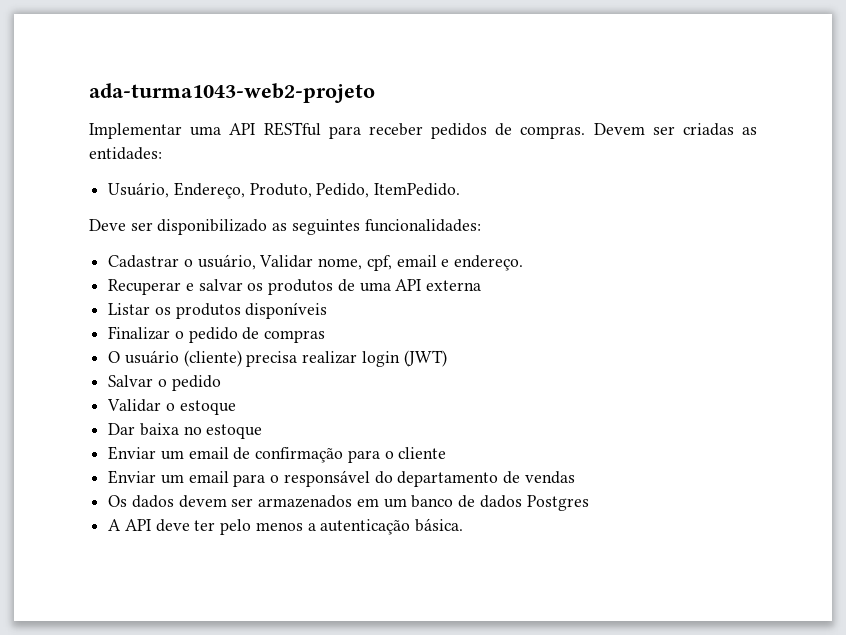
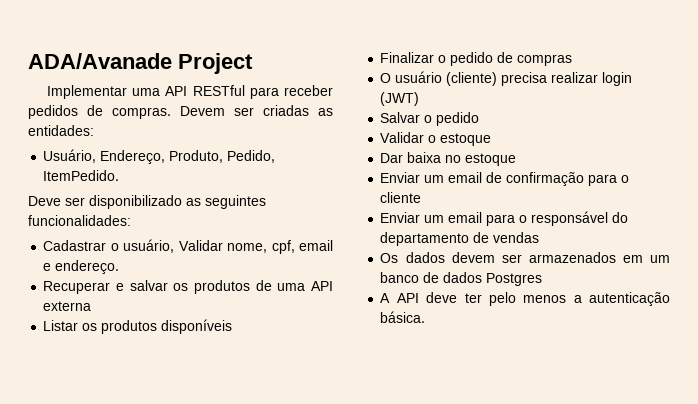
[89,83,375,103] ada-turma1043-web2-projeto -> [28,53,253,74] ADA/Avanade Project

